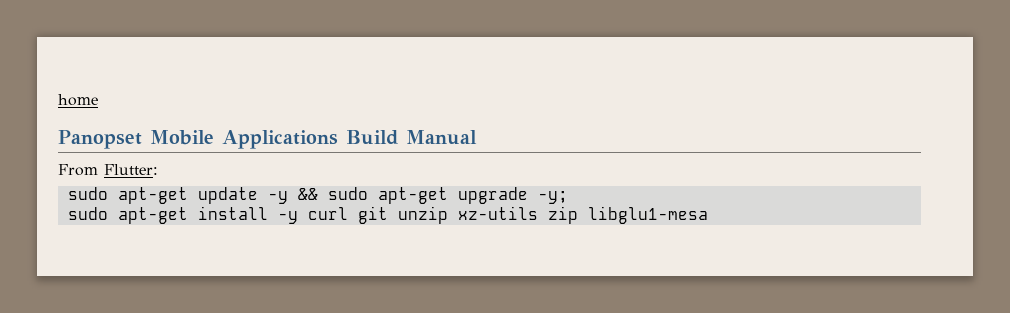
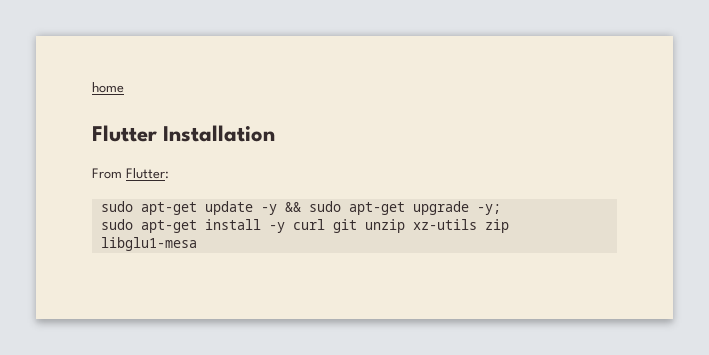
[58,130,477,149] Panopset Mobile Applications Build Manual -> [92,125,276,142] Flutter Installation

